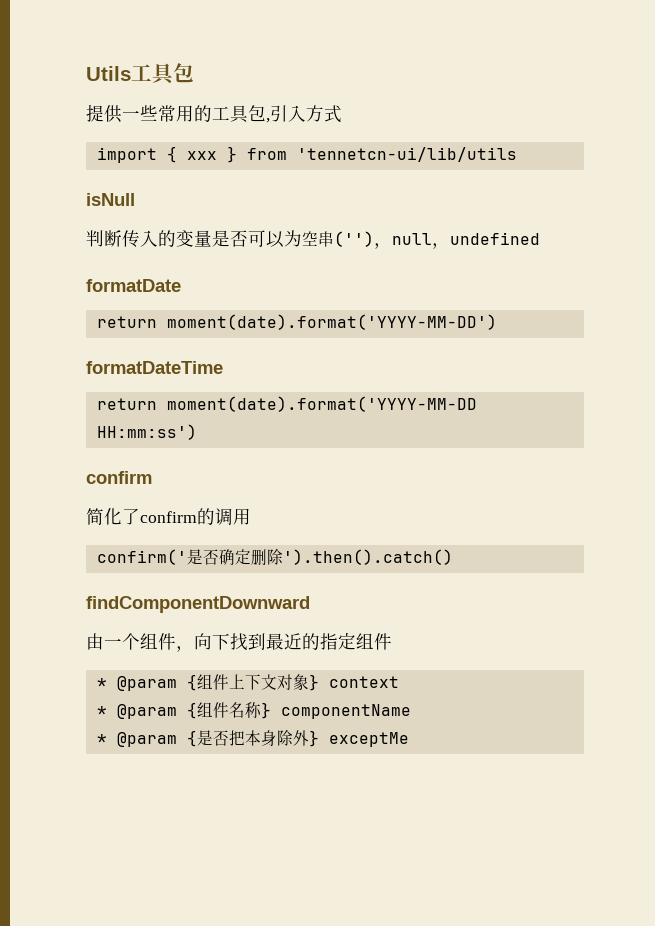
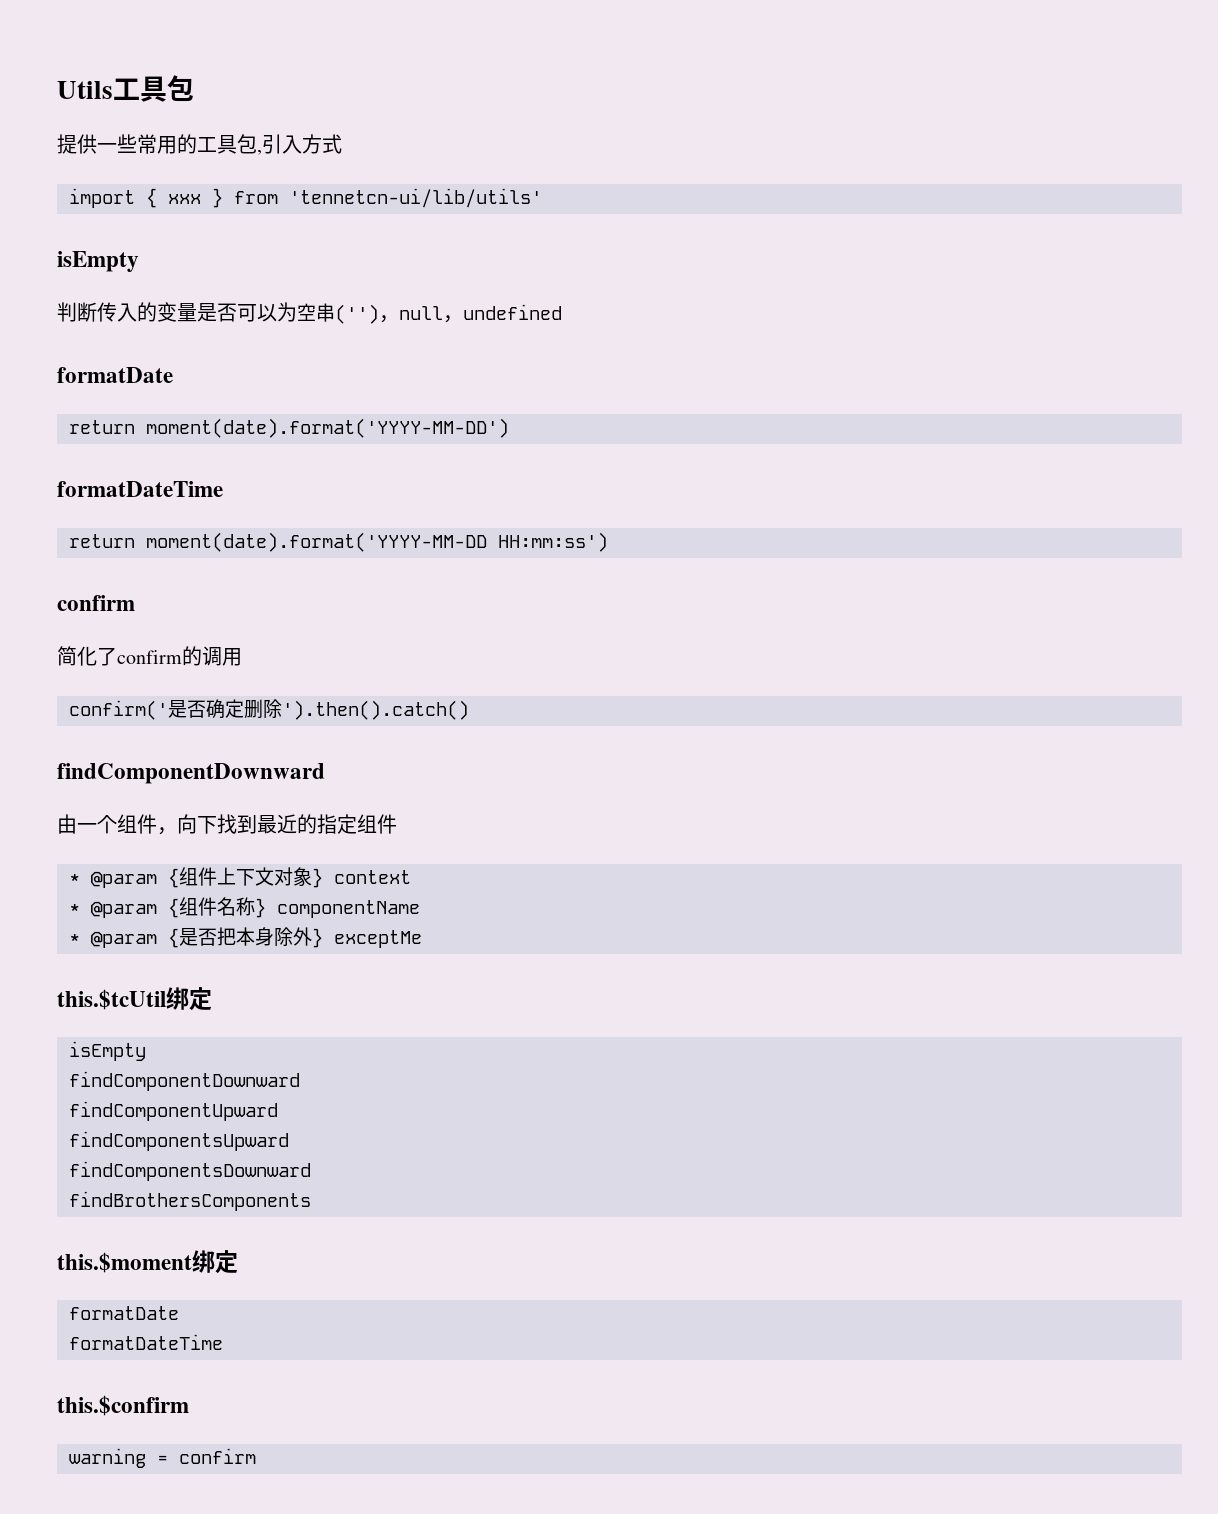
[296,147,517,162] [86,193,135,206] 'tennetcn-ui/lib/utils // isNull -> [289,188,542,208] [57,251,139,272] 'tennetcn-ui/lib/utils' // isEmpty
(409, 739) none -> [57,987,212,1011] [69,1041,146,1061] [69,1071,300,1091] [69,1101,278,1121] [69,1131,289,1151] [69,1161,311,1181] [69,1191,311,1211] [57,1250,238,1274] [69,1306,179,1320] [69,1334,223,1350] [57,1395,189,1416] [69,1448,256,1468] // this.$tcUtil绑定 // isEmpty // findComponentDownward // findComponentUpward // findComponentsUpward // findComponentsDownward // findBrothersComponents // this.$moment绑定 // formatDate // formatDateTime // this.$confirm // warning = confirm

